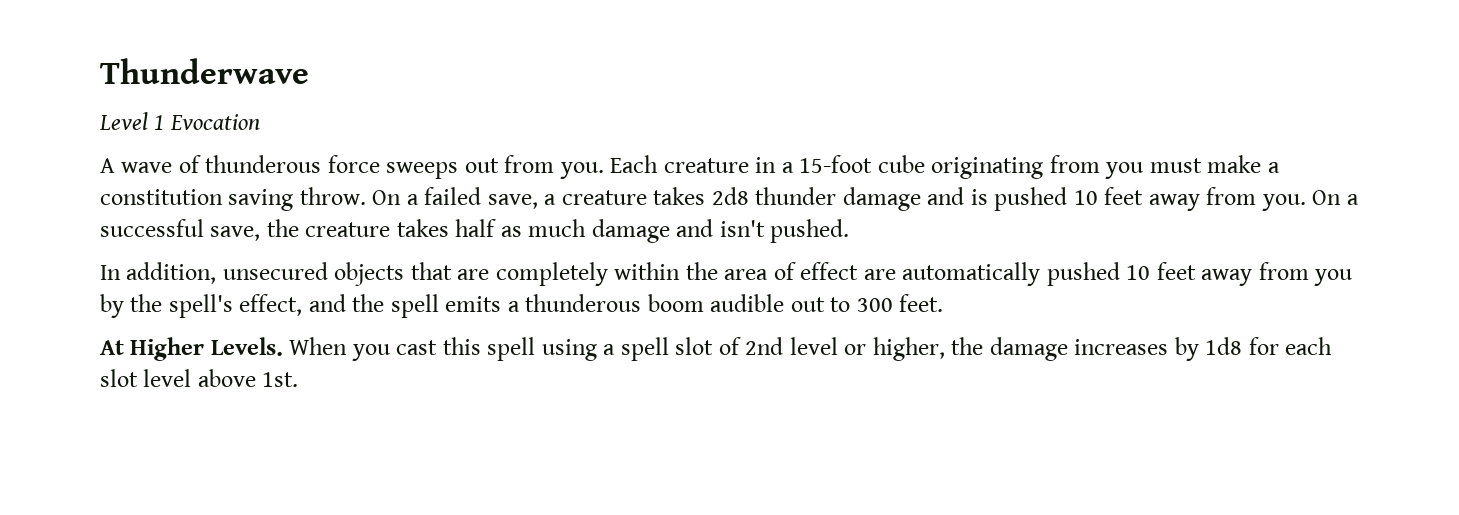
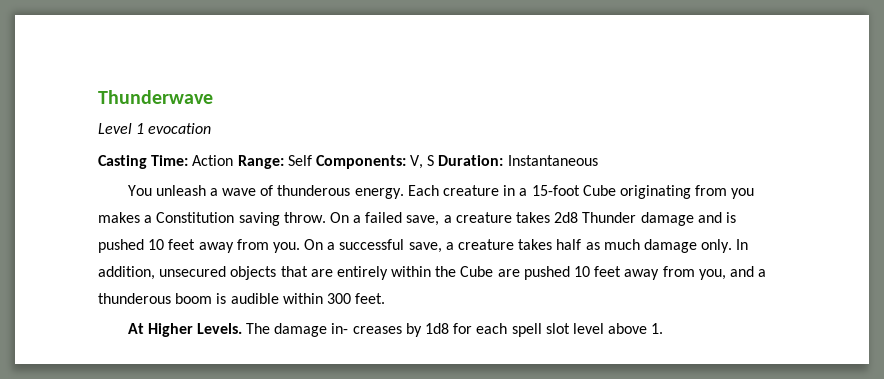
[169,114,260,130] [100,155,604,179] Evocation // A wave of thunderous force sweeps out from you. -> [148,123,212,134] [98,155,598,169] [127,185,404,199] evocation // Casting Time: Action Range: Self Components: V, S Duration: Instantaneous // You unleash a wave of thunderous energy.
[877,155,925,173] cube -> [582,185,616,196] Cube
[1149,155,1280,173] [100,189,223,205] must make a constitution -> [98,212,235,223] makes a Constitution
[755,187,837,205] thunder -> [582,212,637,223] Thunder
[266,219,299,237] the -> [445,242,454,250] a
[676,219,850,243] and isn't pushed. // -> [701,239,733,253] only.
[495,262,608,286] completely -> [336,266,388,280] entirely
[724,262,1353,286] [100,294,851,318] area of effect are automatically pushed 10 feet away from you by the spell's effect, and the spell emits a thunderous boom audible out to -> [460,266,767,280] [98,293,323,304] Cube are pushed 10 feet away from you, and a thunderous boom is audible within
[289,337,1169,361] When you cast this spell using a spell slot of 2nd level or higher, the damage increases -> [246,323,402,337] The damage in- creases
(1333, 346) none -> [511,323,542,337] spell
[262,372,299,387] 1st. -> [651,323,664,334] 1.

